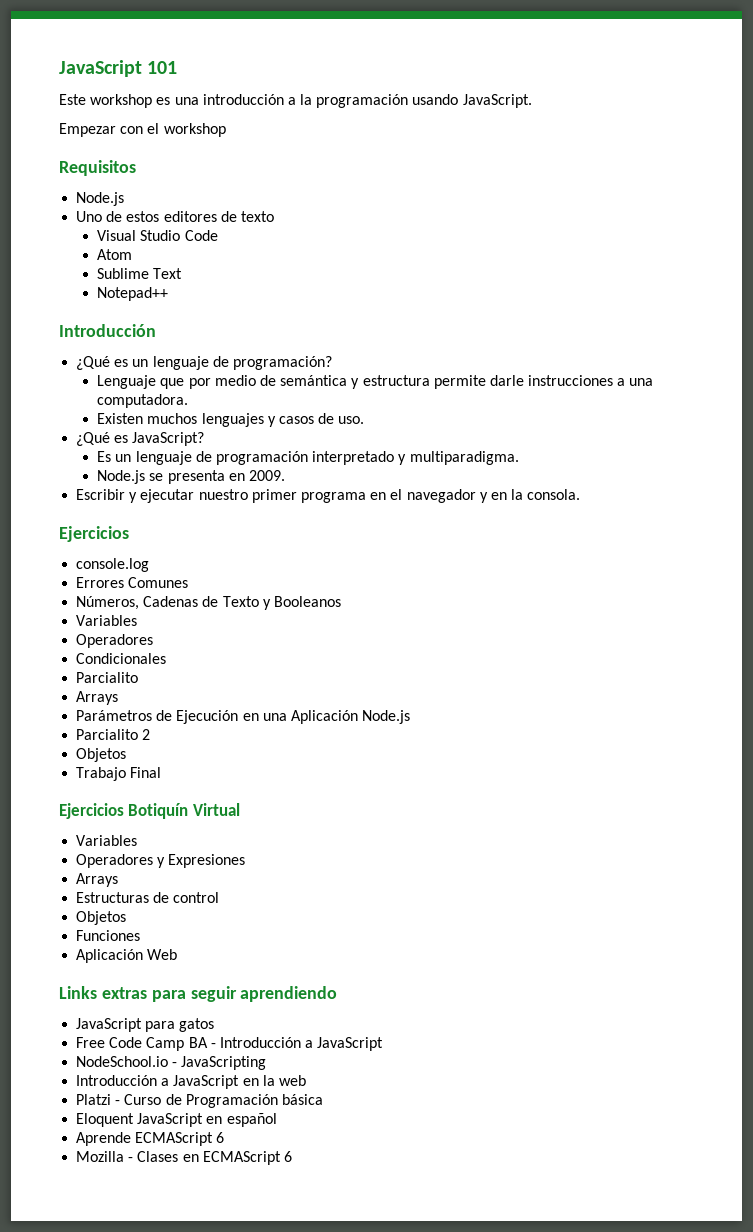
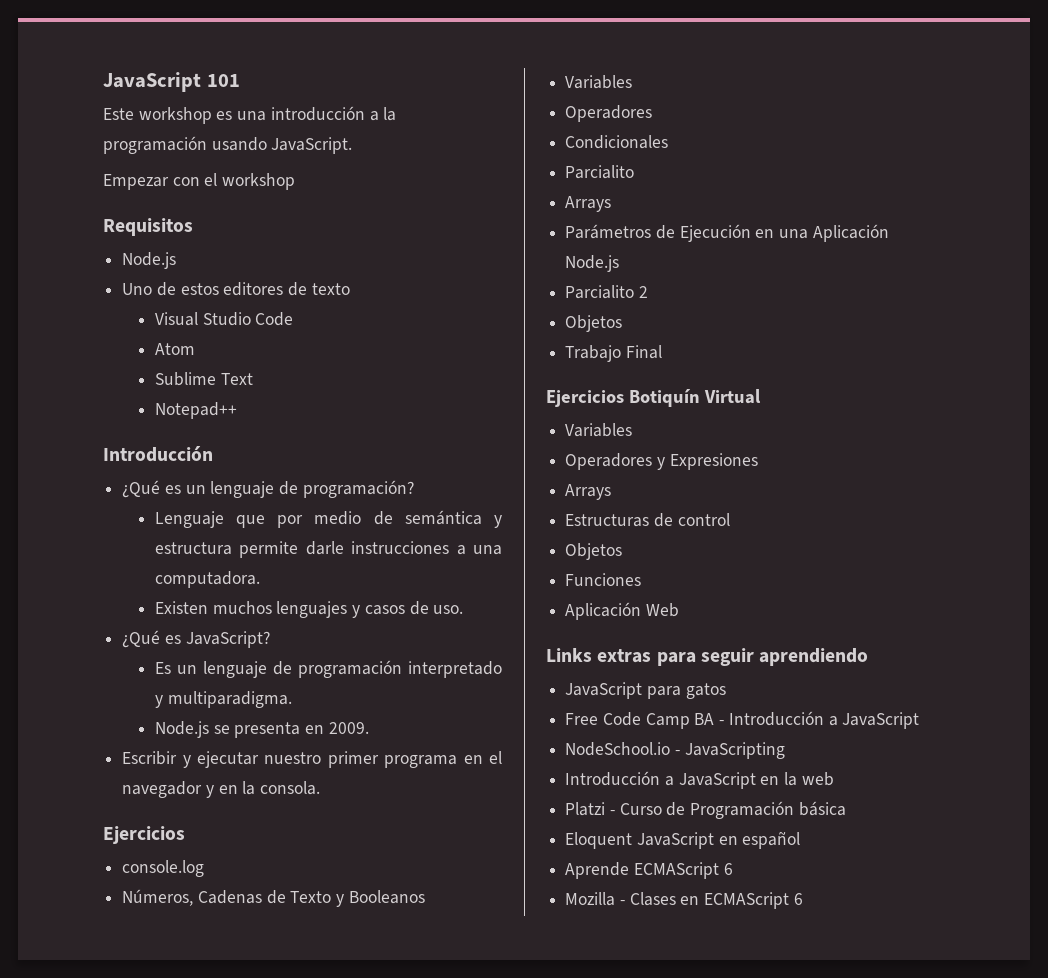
[76,577,189,588] // Errores Comunes -> (205, 868) none

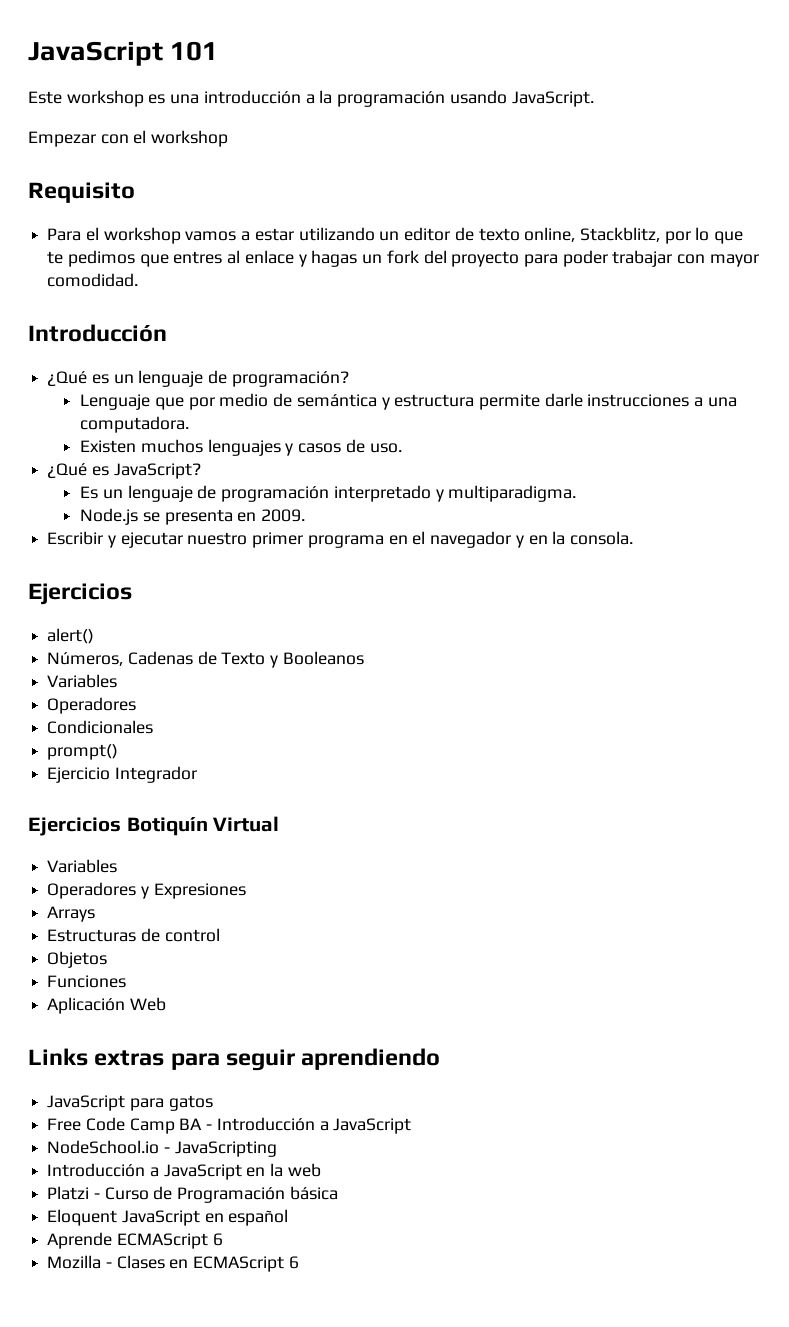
[103,218,193,236] [122,252,177,269] [122,282,350,296] [154,312,294,326] [154,343,195,355] [154,372,253,386] [154,402,237,419] Requisitos // Node.js // Uno de estos editores de texto // Visual Studio Code // Atom // Sublime Text // Notepad++ -> [28,182,135,203] [47,227,744,244] [47,250,759,267] [47,273,139,287] Requisito // Para el workshop vamos a estar utilizando un editor de texto online, Stackblitz, por lo que te pedimos que entres al enlace y hagas un fork del proyecto para poder trabajar con mayor comodidad.
[122,860,205,877] console.log -> [47,628,95,644] alert()
[565,165,635,179] [565,196,612,212] [565,224,889,242] [565,255,620,272] [565,285,648,299] [565,315,623,332] [565,345,662,362] Parcialito // Arrays // Parámetros de Ejecución en una Aplicación Node.js // Parcialito 2 // Objetos // Trabajo Final -> [47,744,119,760] [47,766,197,783] prompt() // Ejercicio Integrador

